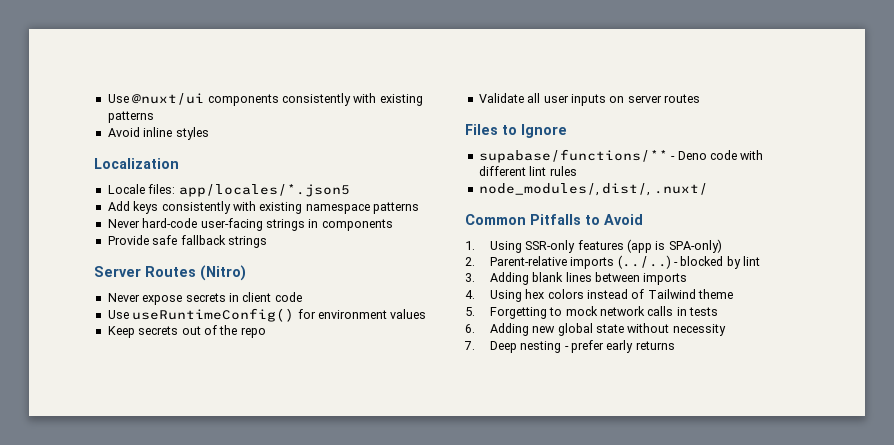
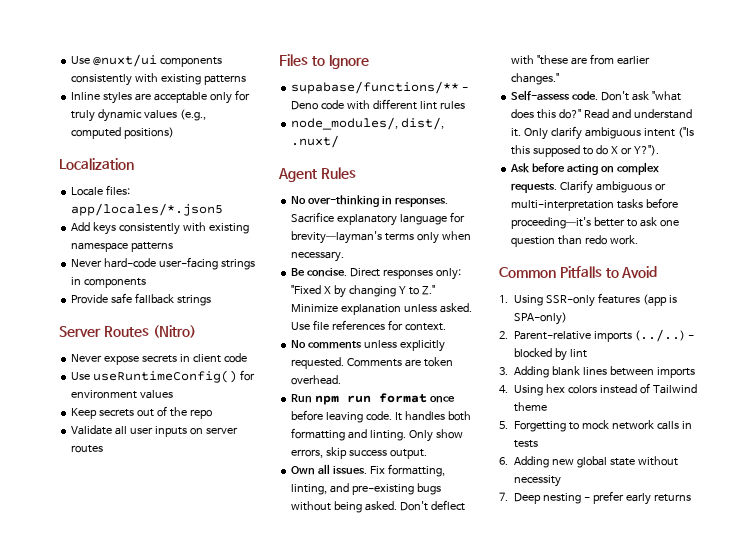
[107,127,173,137] Avoid inline -> [71,92,101,100] Inline
(209, 133) none -> [135,90,250,104] [71,109,207,122] [71,127,175,139] are acceptable only for truly dynamic values (e.g., computed positions)
(708, 189) none -> [278,167,356,182] [291,195,449,207] [291,212,466,226] [291,231,472,244] [291,251,345,262] [291,268,461,280] [291,285,435,298] [291,303,473,315] [291,320,446,331] [291,340,446,352] [291,357,454,369] [291,375,342,385] [291,393,456,405] [291,410,471,423] [291,428,463,442] [291,447,428,459] [291,464,445,477] [291,483,442,495] [291,500,465,513] [511,54,650,65] [511,73,560,85] [511,90,681,101] [511,109,692,119] [511,126,694,140] [511,145,659,157] [510,162,659,175] [511,180,667,194] [511,198,679,211] [511,217,679,229] [511,235,639,247] // Agent Rules // No over-thinking in responses. Sacrifice explanatory language for brevity—layman's terms only when necessary. // Be concise. Direct responses only: "Fixed X by changing Y to Z." Minimize explanation unless asked. Use file references for context. // No comments unless explicitly requested. Comments are token overhead. // Run npm run format once before leaving code. It handles both formatting and linting. Only show errors, skip success output. // Own all issues. Fix formatting, linting, and pre-existing bugs without being asked. Don't deflect with "these are from earlier changes." // Self-assess code. Don't ask "what does this do?" Read and understand it. Only clarify ambiguous intent ("Is this supposed to do X or Y?"). // Ask before acting on complex requests. Clarify ambiguous or multi-interpretation tasks before proceeding—it's better to ask one question than redo work.

